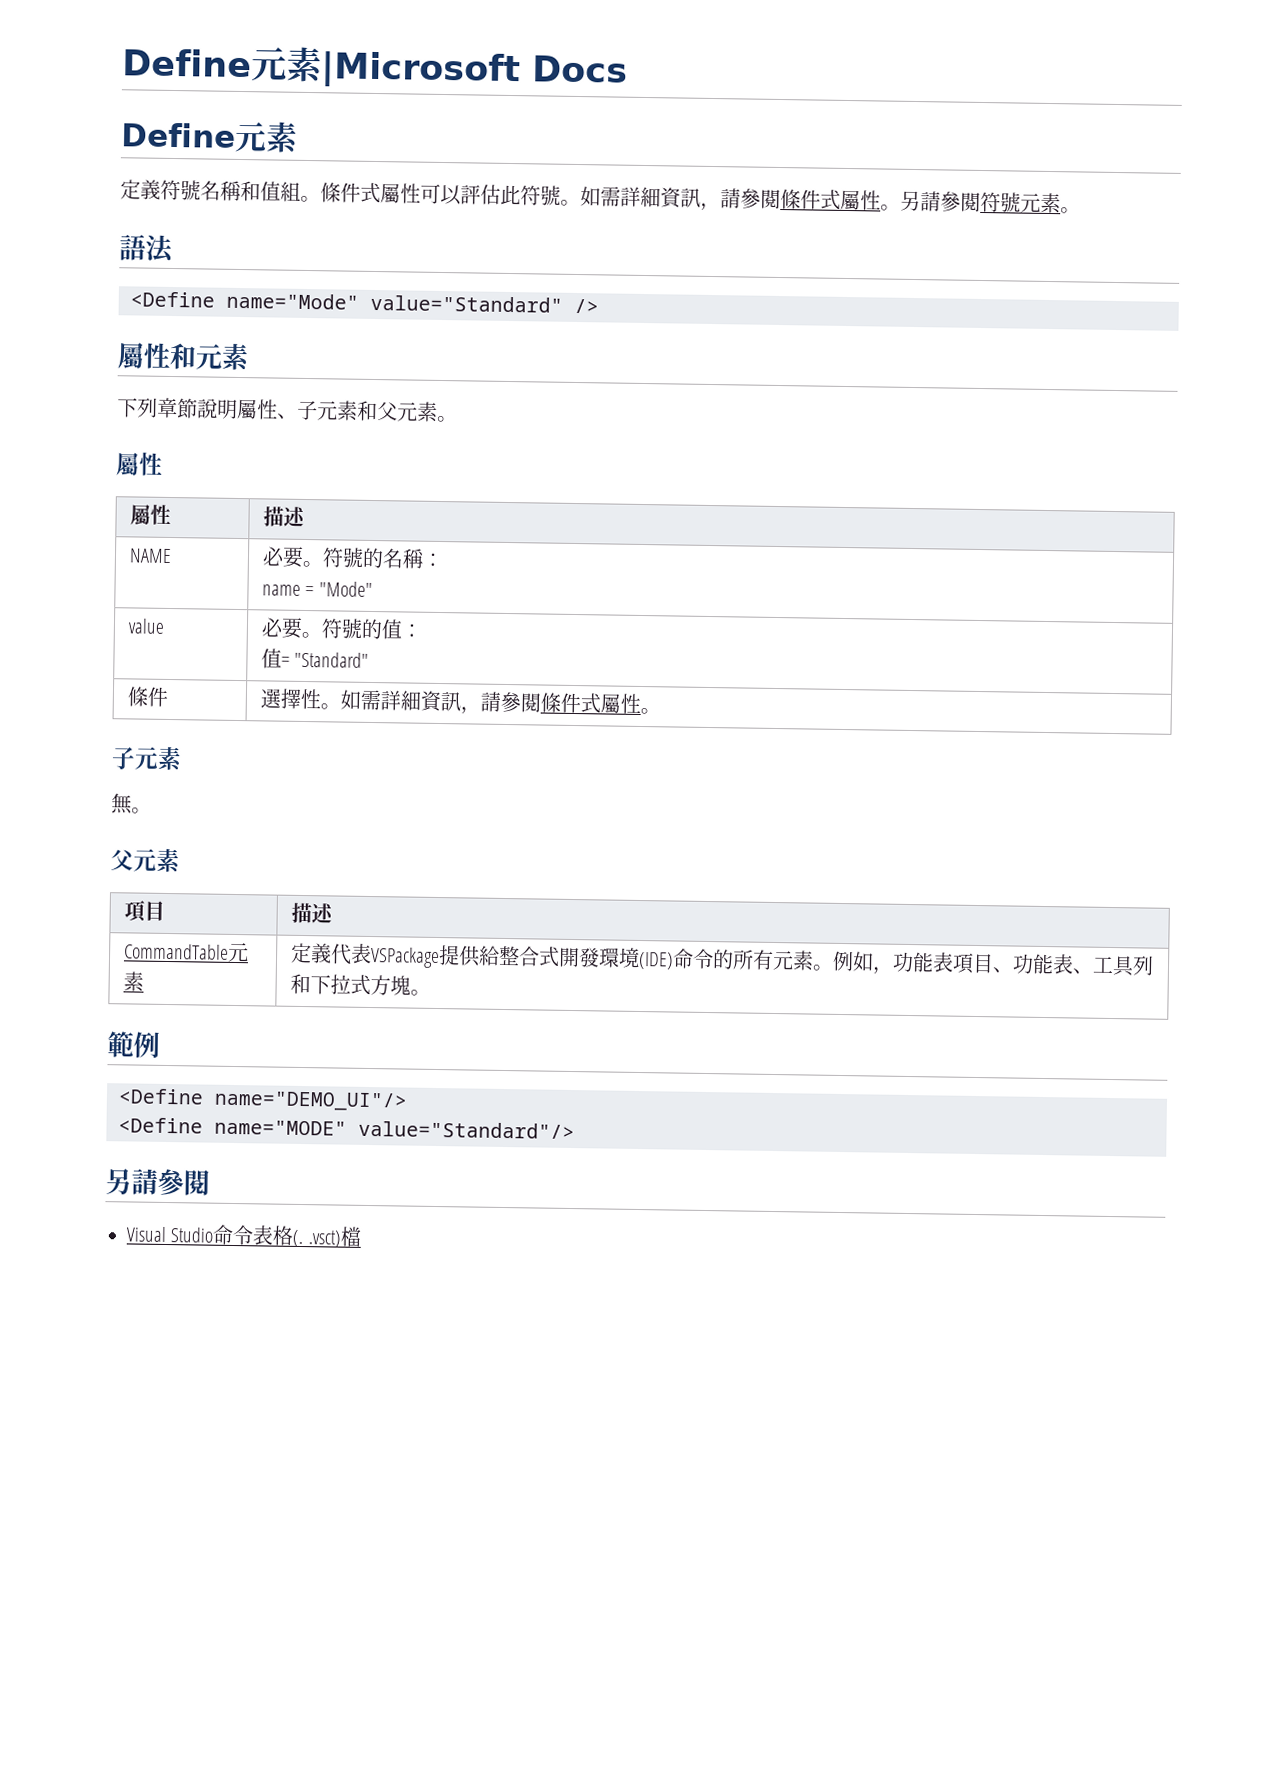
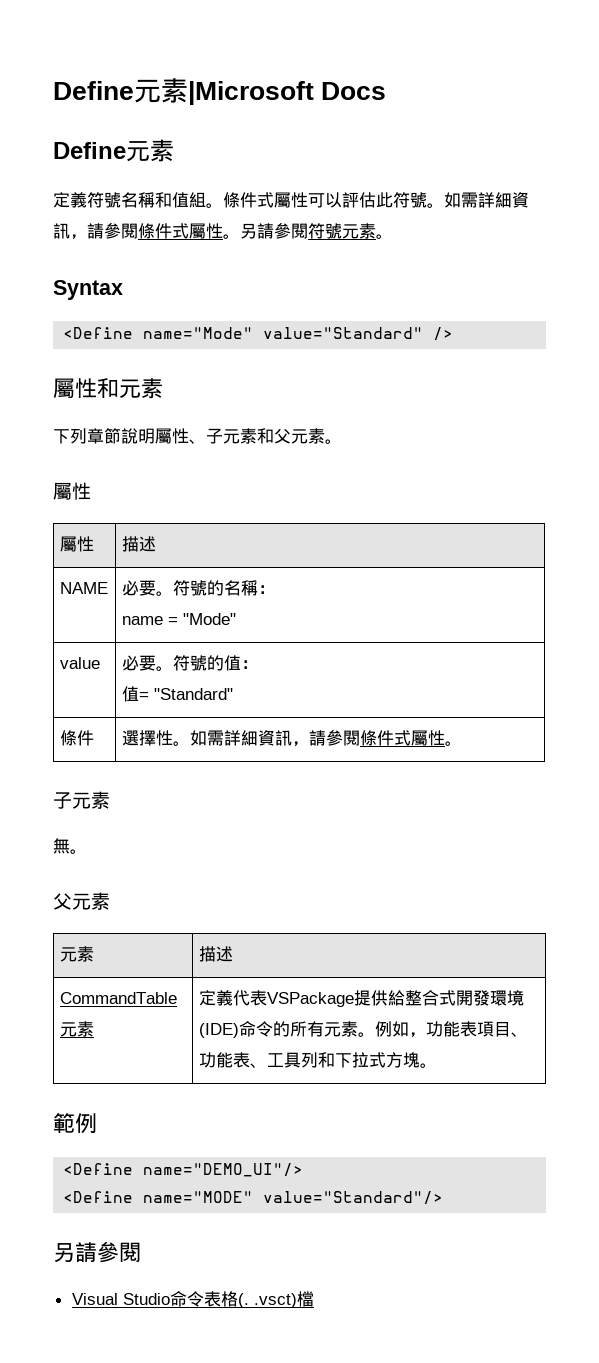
[119,234,174,264] 語法 -> [53,280,123,300] Syntax
[124,900,166,922] 項目 -> [59,946,94,962] 元素

